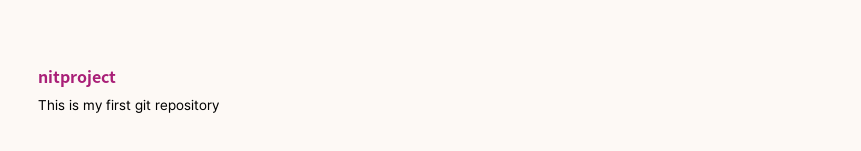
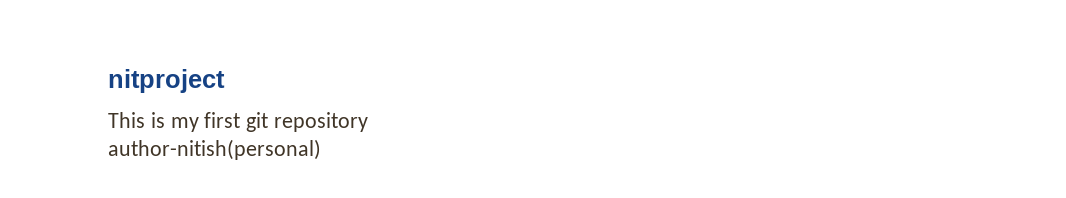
(220, 106) none -> [108,139,321,160] // author-nitish(personal)

